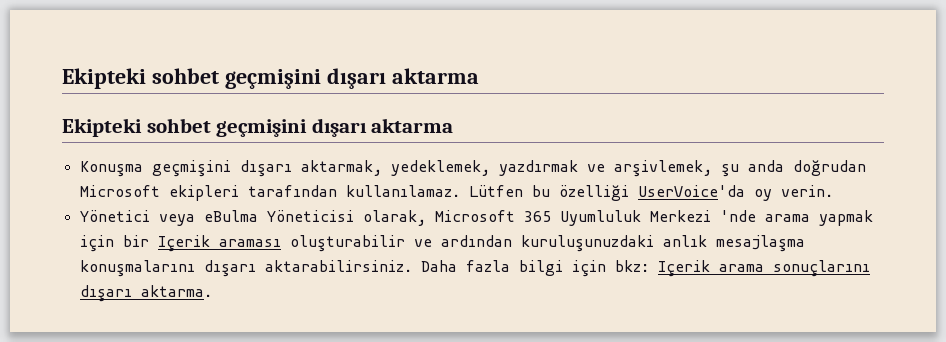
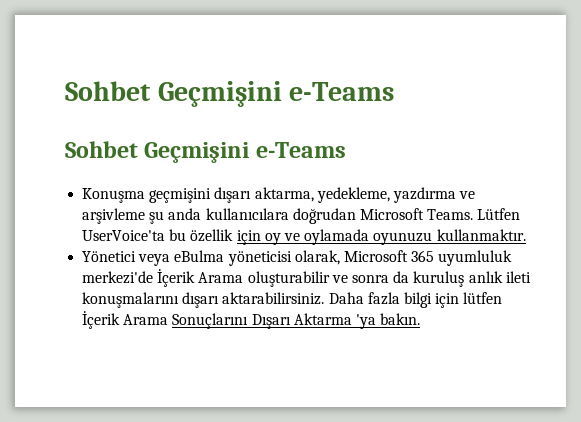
[62,68,479,89] [62,118,454,137] [79,160,712,177] Ekipteki sohbet geçmişini dışarı aktarma // Ekipteki sohbet geçmişini dışarı aktarma // Konuşma geçmişini dışarı aktarmak, yedeklemek, yazdırmak ve arşivlemek, -> [65,81,395,107] [65,141,346,163] [82,187,476,203] [82,208,146,224] Sohbet Geçmişini e-Teams // Sohbet Geçmişini e-Teams // Konuşma geçmişini dışarı aktarma, yedekleme, yazdırma ve arşivleme
(784, 166) none -> [205,208,289,220] kullanıcılara
[168,185,833,201] ekipleri tarafından kullanılamaz. Lütfen bu özelliği UserVoice'da oy verin. -> [427,208,521,220] [82,229,526,245] Teams. Lütfen UserVoice'ta bu özellik için oy ve oylamada oyunuzu kullanmaktır.
[266,210,354,222] Yöneticisi -> [227,251,292,266] yöneticisi
[559,210,873,226] [79,235,805,252] Uyumluluk Merkezi 'nde arama yapmak için bir Içerik araması oluşturabilir ve ardından kuruluşunuzdaki anlık mesajlaşma -> [438,250,513,266] [82,269,531,287] uyumluluk merkezi'de İçerik Arama oluşturabilir ve sonra da kuruluş anlık ileti
[614,260,870,277] [79,285,212,302] bkz: Içerik arama sonuçlarını dışarı aktarma. -> [463,292,503,304] [82,311,421,329] lütfen İçerik Arama Sonuçlarını Dışarı Aktarma 'ya bakın.

